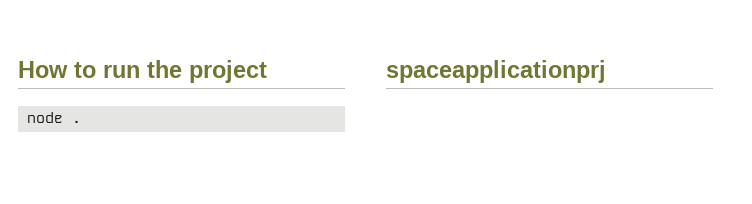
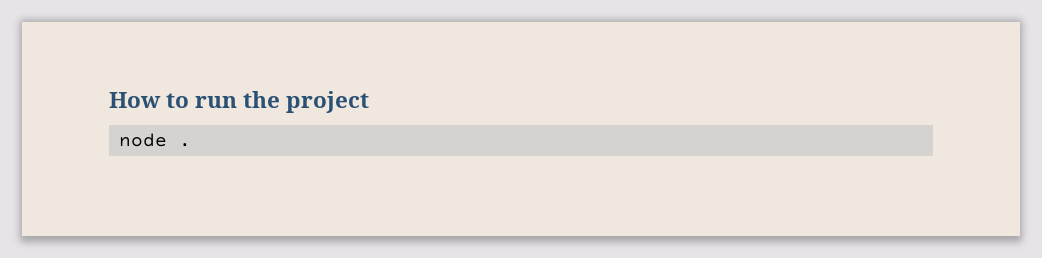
[386,60,606,83] // spaceapplicationprj -> (191, 145) none

